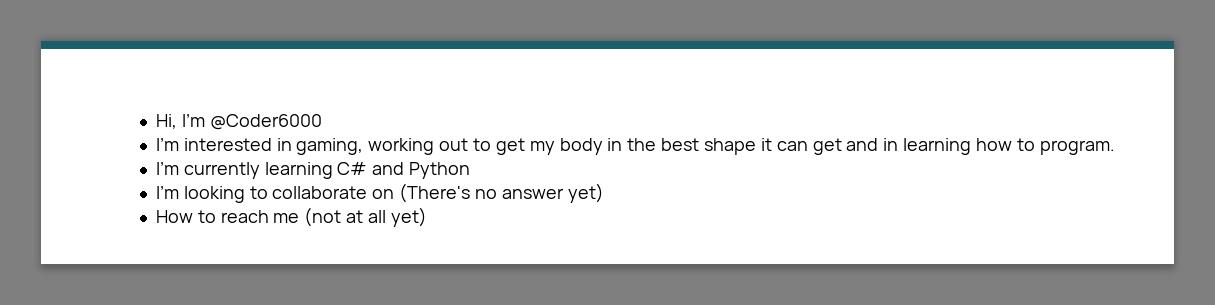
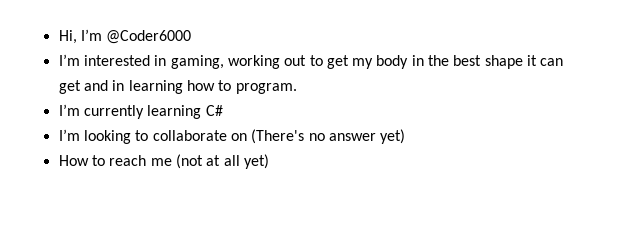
[372,162,471,179] and Python -> (223, 110) none

